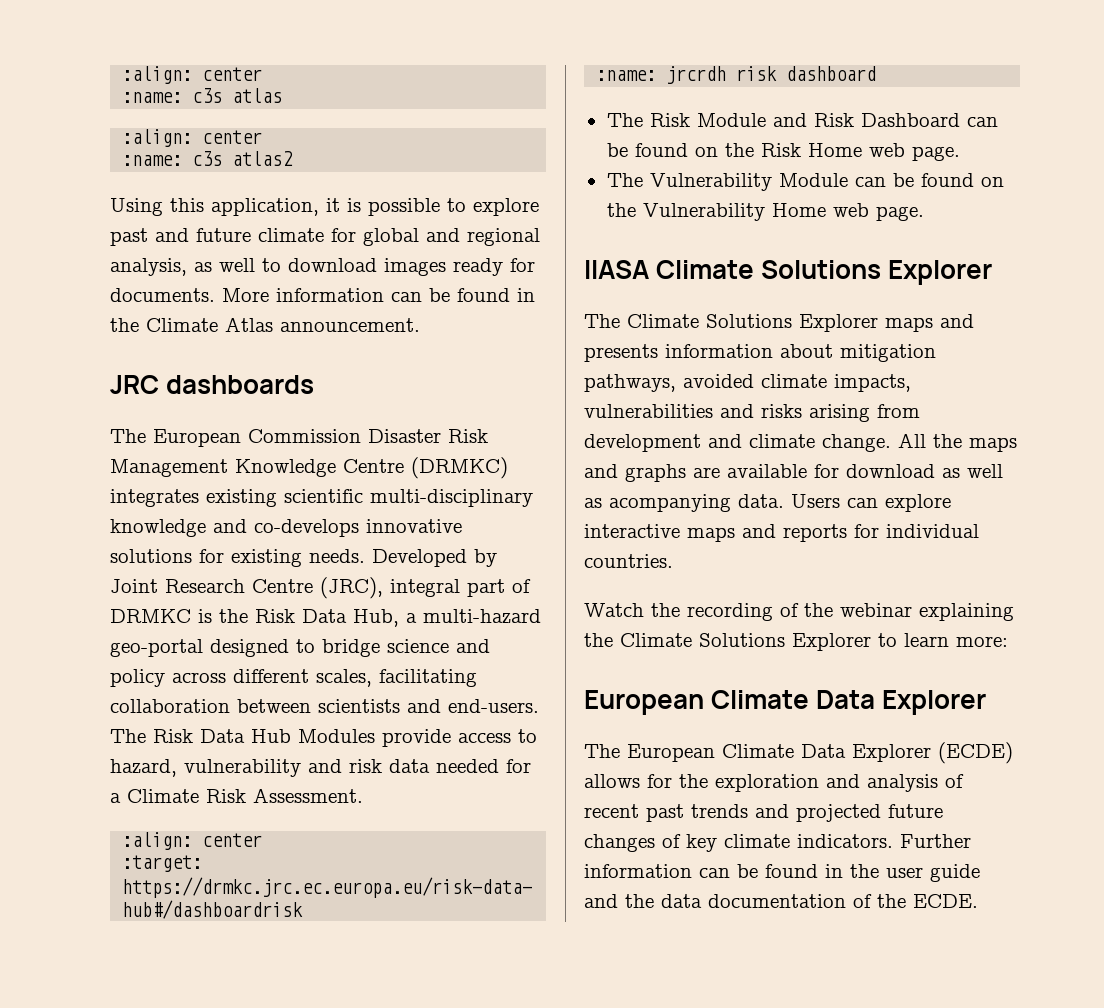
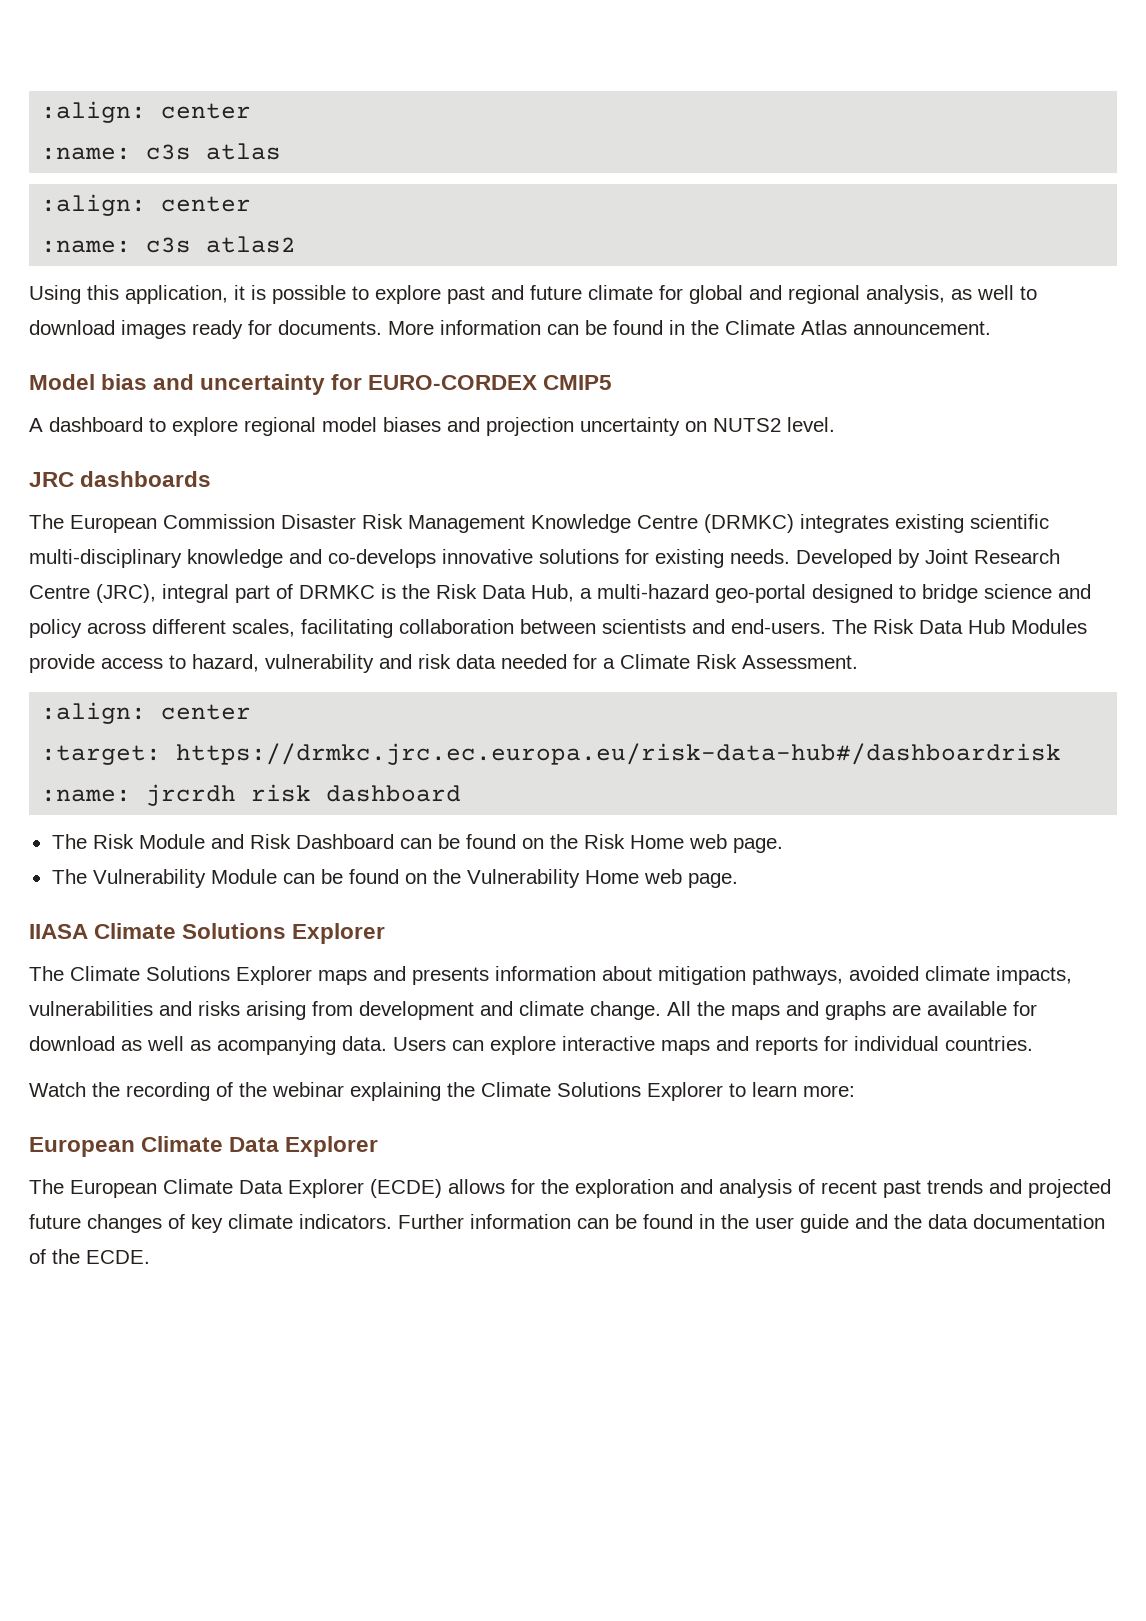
(420, 325) none -> [29,374,613,395] [29,417,835,436] // Model bias and uncertainty for EURO-CORDEX CMIP5 // A dashboard to explore regional model biases and projection uncertainty on NUTS2 level.

